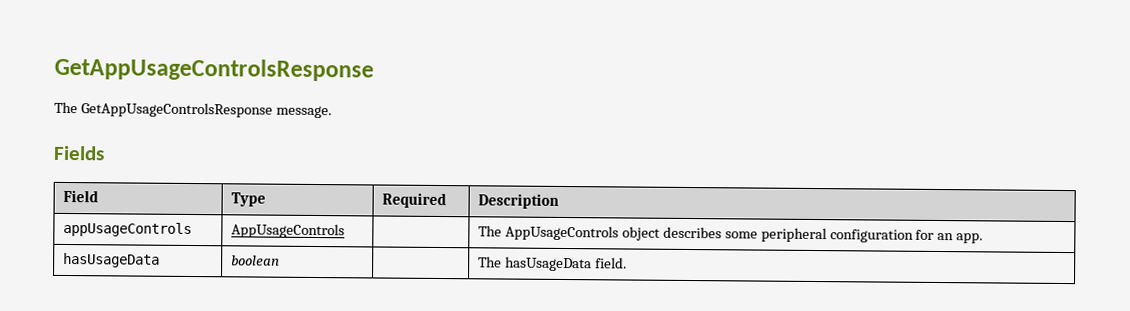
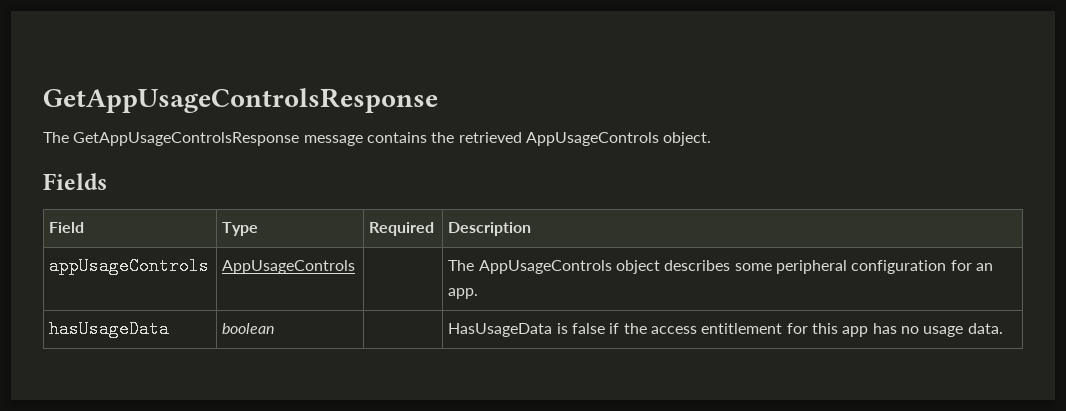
[275,105,332,119] message. -> [303,132,712,146] message contains the retrieved AppUsageControls object.
[478,256,627,272] The hasUsageData field. -> [448,323,1003,337] HasUsageData is false if the access entitlement for this app has no usage data.

